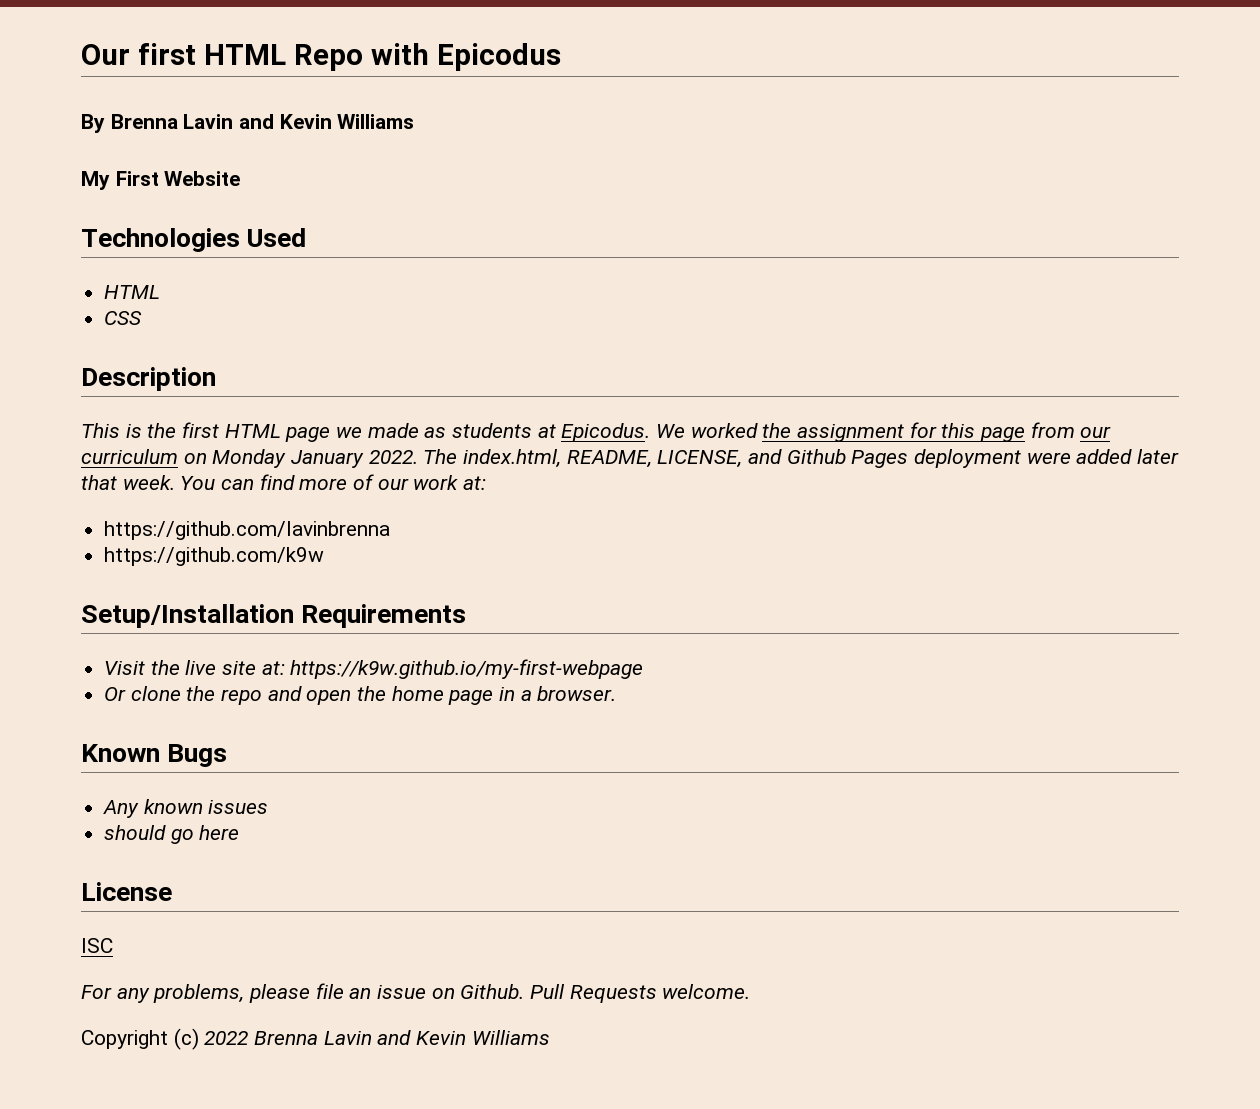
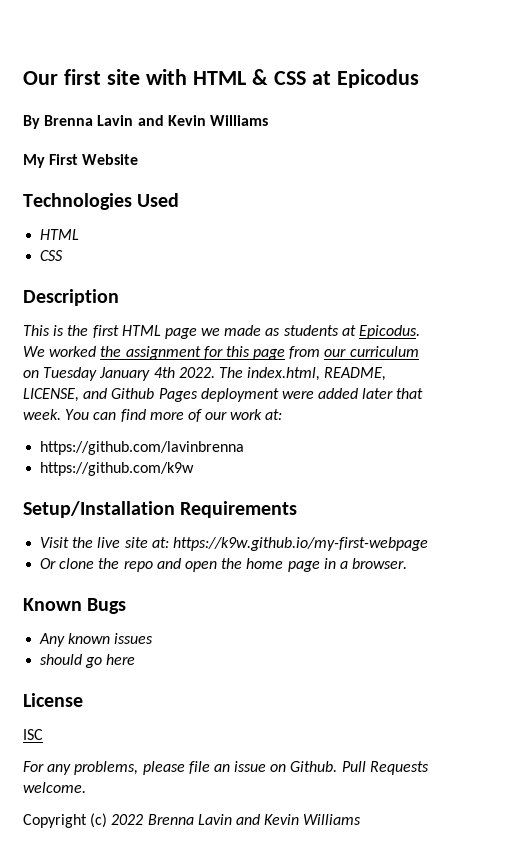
[203,43,429,71] HTML Repo with -> [106,69,331,85] site with HTML & CSS at
[212,449,365,468] Monday January -> [43,367,175,381] Tuesday January 4th

